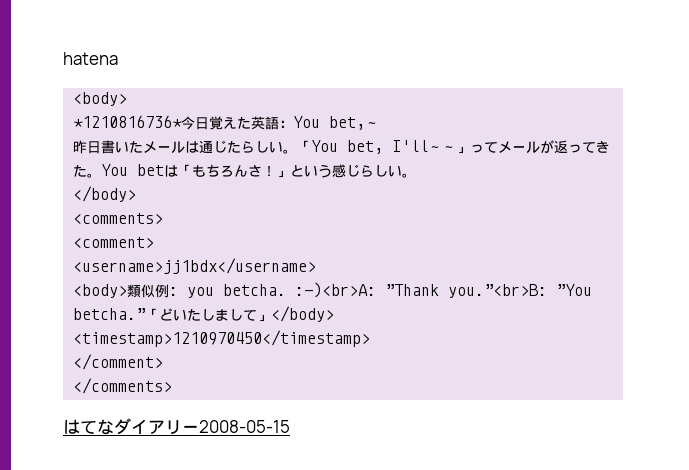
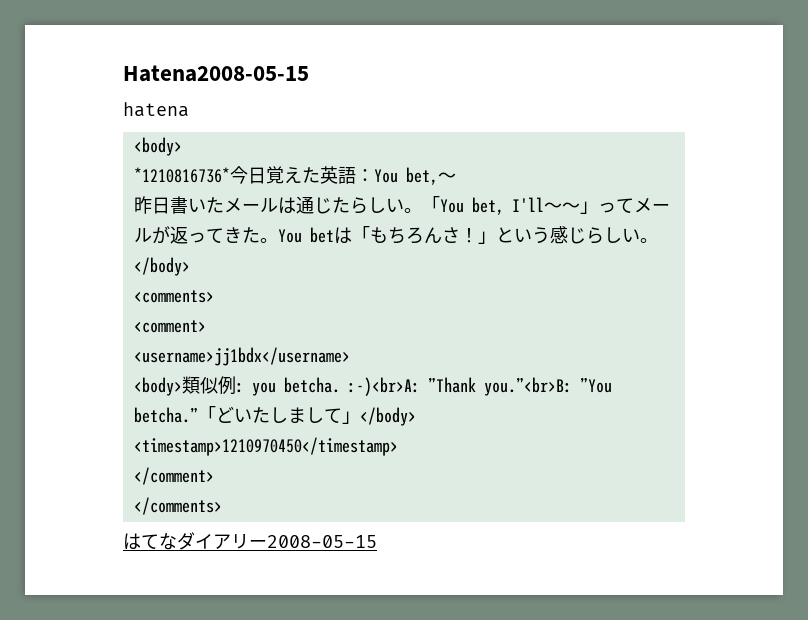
(63, 58) none -> [123,65,309,82] Hatena2008-05-15 //

